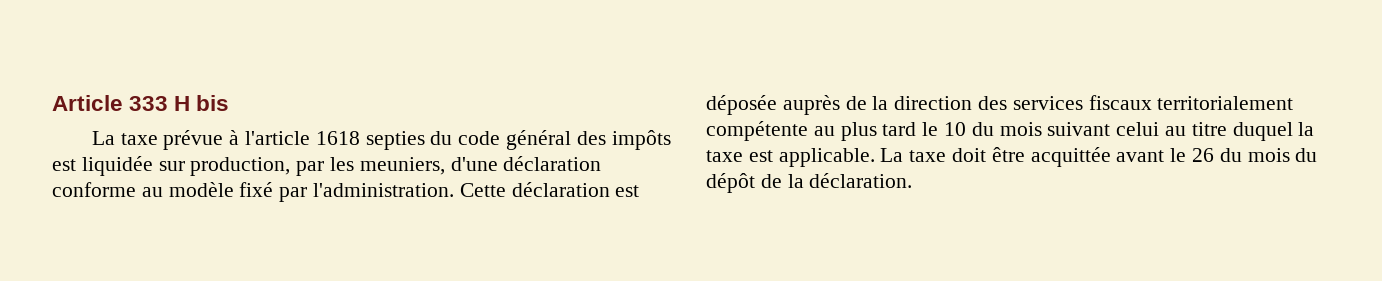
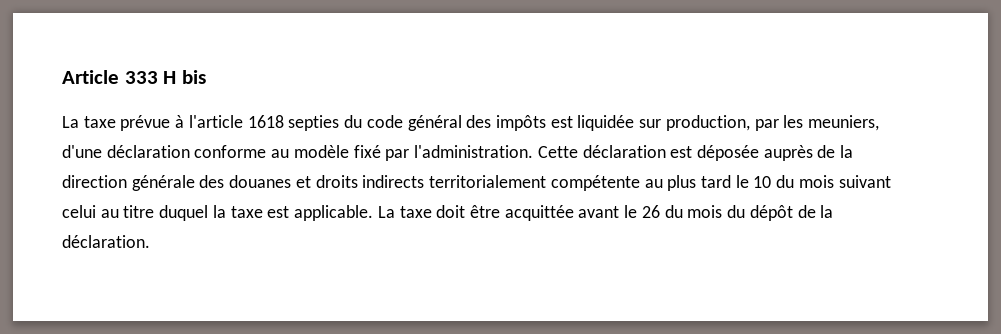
[978,95,1152,110] des services fiscaux -> [131,175,425,191] générale des douanes et droits indirects

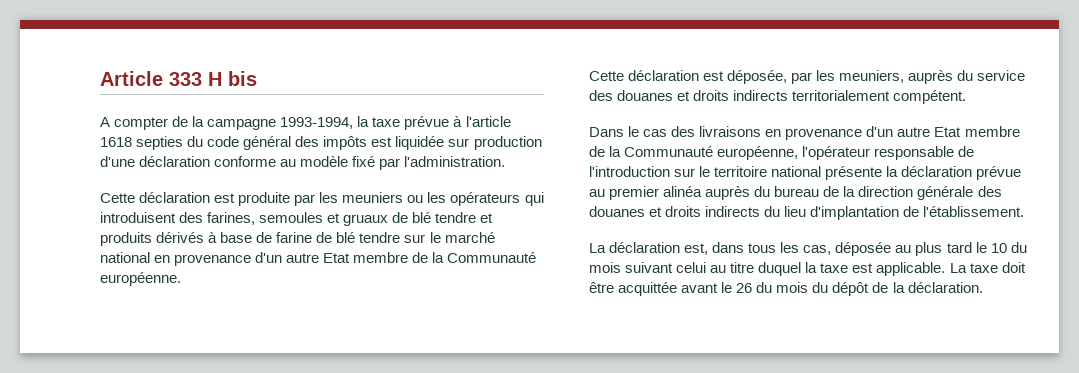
[62,116,79,128] La -> [100,116,370,130] A compter de la campagne 1993-1994, la
[665,115,880,131] production, par les meuniers, -> [473,136,542,150] production
[537,145,813,161] Cette déclaration est déposée auprès -> [100,192,544,206] [100,212,494,226] [100,232,495,246] [100,252,537,266] [100,272,181,286] [589,70,1026,84] [589,90,967,104] [589,126,1020,140] [589,146,975,160] [589,166,1022,180] [589,186,820,200] // Cette déclaration est produite par les meuniers ou les opérateurs qui introduisent des farines, semoules et gruaux de blé tendre et produits dérivés à base de farine de blé tendre sur le marché national en provenance d'un autre Etat membre de la Communauté européenne. // Cette déclaration est déposée, par les meuniers, auprès du service des douanes et droits indirects territorialement compétent. // Dans le cas des livraisons en provenance d'un autre Etat membre de la Communauté européenne, l'opérateur responsable de l'introduction sur le territoire national présente la déclaration prévue au premier alinéa auprès du bureau
[429,175,640,191] territorialement compétente -> [764,206,1025,220] [589,242,892,256] du lieu d'implantation de l'établissement. // La déclaration est, dans tous les cas, déposée

